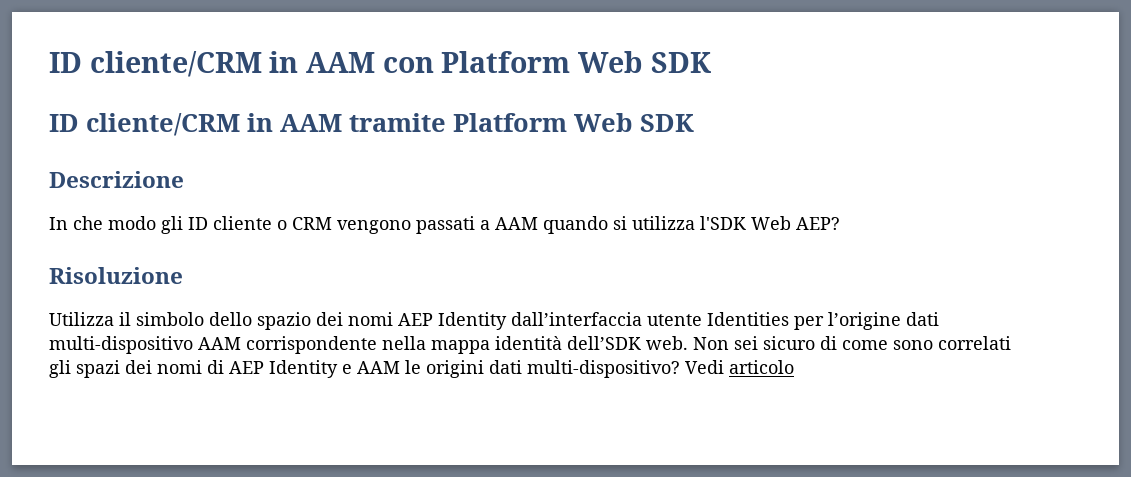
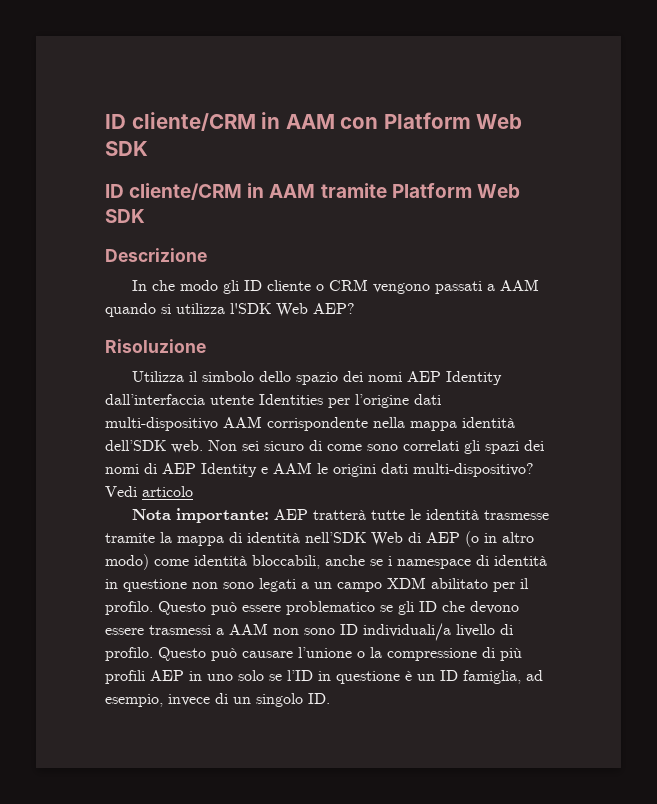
(794, 367) none -> [132,508,550,523] [105,531,534,547] [105,554,547,570] [105,577,529,592] [105,601,519,615] [105,623,513,641] [105,647,522,661] [105,670,543,684] [105,693,330,707] // Nota importante: AEP tratterà tutte le identità trasmesse tramite la mappa di identità nell’SDK Web di AEP (o in altro modo) come identità bloccabili, anche se i namespace di identità in questione non sono legati a un campo XDM abilitato per il profilo. Questo può essere problematico se gli ID che devono essere trasmessi a AAM non sono ID individuali/a livello di profilo. Questo può causare l’unione o la compressione di più profili AEP in uno solo se l’ID in questione è un ID famiglia, ad esempio, invece di un singolo ID.

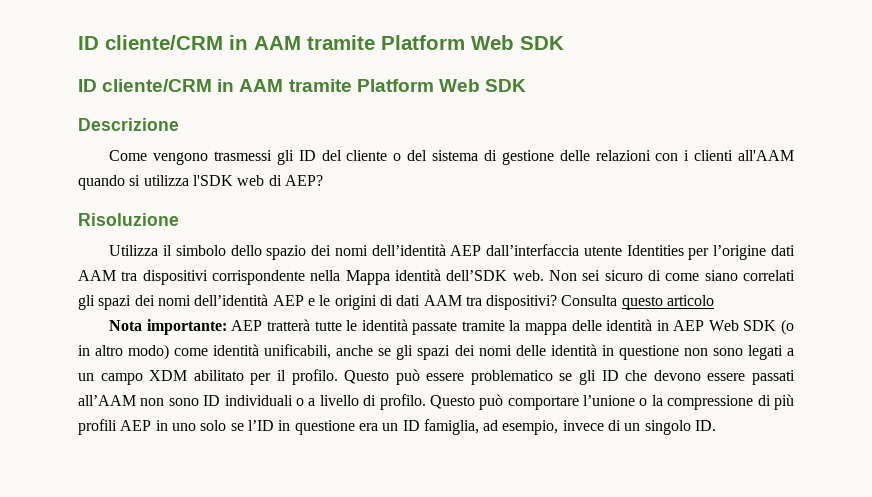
[105,112,379,131] ID cliente/CRM in AAM con -> [78,35,375,50] ID cliente/CRM in AAM tramite
[132,280,263,294] In che modo gli ID -> [109,150,342,165] Come vengono trasmessi gli ID del
[329,279,540,294] CRM vengono passati a AAM -> [407,150,795,165] del sistema di gestione delle relazioni con i clienti all'AAM
[276,303,308,317] Web -> [237,175,282,186] web di
[407,371,503,385] AEP Identity -> [371,244,482,256] dell’identità AEP
[105,416,262,431] multi-dispositivo AAM -> [78,270,208,285] AAM tra dispositivi
[410,421,457,431] mappa -> [345,270,390,285] Mappa
[367,444,398,451] sono -> [704,270,738,281] siano
[144,462,534,477] [105,486,137,497] di AEP Identity e AAM le origini dati multi-dispositivo? Vedi -> [194,294,663,310] dell’identità AEP e le origini di dati AAM tra dispositivi? Consulta questo
[484,510,550,520] trasmesse -> [412,321,458,335] passate
[229,532,460,546] di identità nell’SDK Web di AEP -> [571,319,777,331] delle identità in AEP Web SDK
[252,555,320,569] bloccabili, -> [264,344,332,359] unificabili,
[388,555,489,569] i namespace di -> [396,345,546,360] gli spazi dei nomi delle
[149,623,451,641] trasmessi a AAM non sono ID individuali/a -> [752,370,795,385] [78,395,316,406] passati all’AAM non sono ID individuali o a
[242,651,293,658] causare -> [507,396,579,410] comportare
[405,671,412,681] è -> [358,423,378,431] era

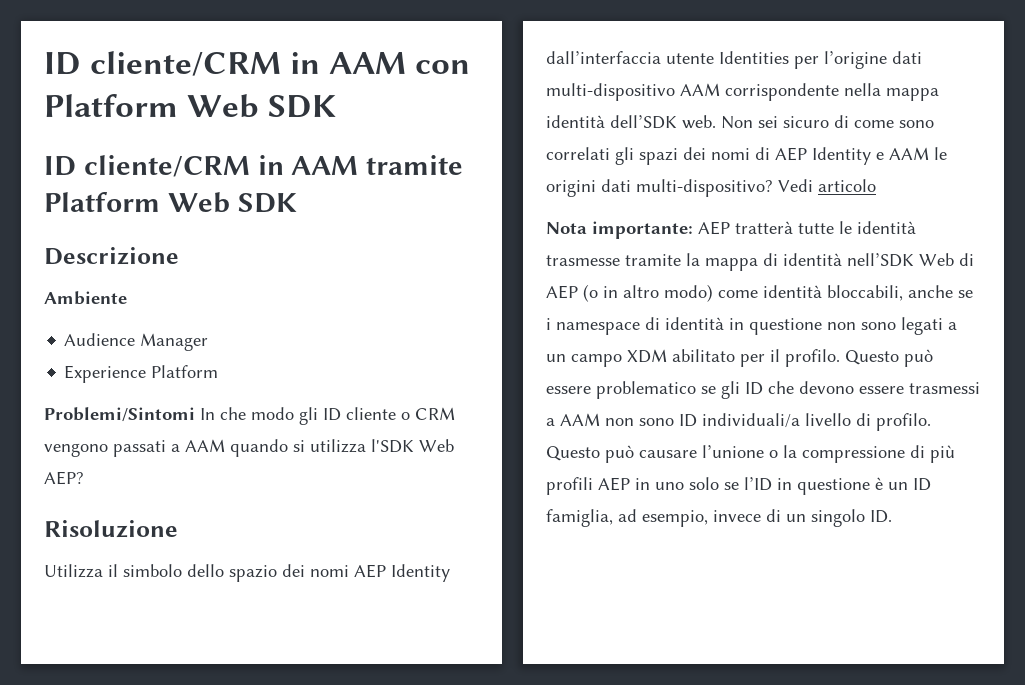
[78,35,375,50] ID cliente/CRM in AAM tramite -> [44,51,471,76] ID cliente/CRM in AAM con
[109,150,342,165] Come vengono trasmessi gli ID del -> [44,291,127,305] [64,333,209,351] [64,365,219,383] [44,407,341,425] Ambiente // Audience Manager // Experience Platform // Problemi/Sintomi In che modo gli ID
[407,150,795,165] del sistema di gestione delle relazioni con i clienti all'AAM -> [415,407,455,420] [44,439,225,457] CRM vengono passati a AAM
[237,175,282,186] web di -> [419,439,454,452] Web
[371,244,482,256] dell’identità AEP -> [354,564,450,582] AEP Identity
[78,270,208,285] AAM tra dispositivi -> [546,83,720,101] multi-dispositivo AAM
[345,270,390,285] Mappa -> [886,88,939,101] mappa
[704,270,738,281] siano -> [899,120,934,128] sono
[194,294,663,310] dell’identità AEP e le origini di dati AAM tra dispositivi? Consulta questo -> [755,147,947,165] [546,179,813,197] di AEP Identity e AAM le origini dati multi-dispositivo? Vedi
[412,321,458,335] passate -> [546,255,620,266] trasmesse
[571,319,777,331] delle identità in AEP Web SDK -> [763,253,974,267] [546,285,578,299] di identità nell’SDK Web di AEP
[264,344,332,359] unificabili, -> [827,285,903,301] bloccabili,
[396,345,546,360] gli spazi dei nomi delle -> [546,317,660,335] i namespace di
[752,370,795,385] [78,395,316,406] passati all’AAM non sono ID individuali o a -> [909,382,980,394] [546,413,800,428] trasmessi a AAM non sono ID individuali/a
[507,396,579,410] comportare -> [639,450,697,458] causare
[358,423,378,431] era -> [875,477,883,490] è

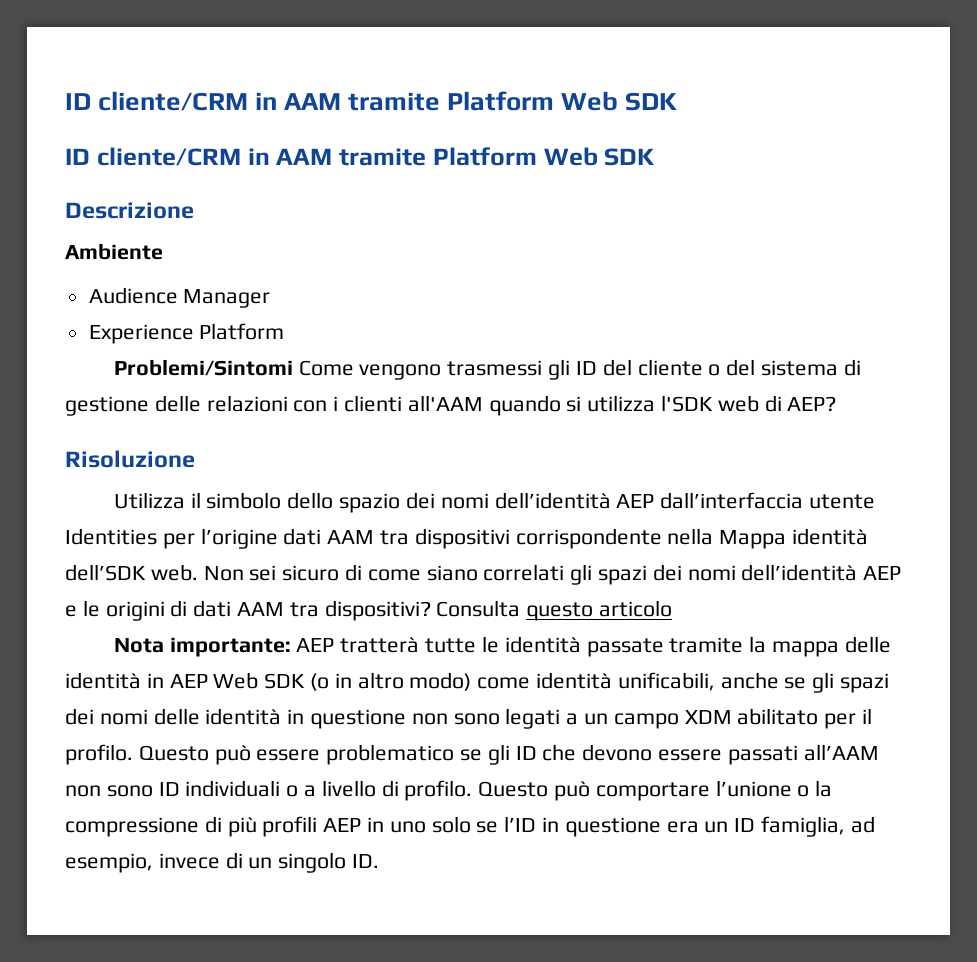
[44,51,471,76] ID cliente/CRM in AAM con -> [65,91,441,111] ID cliente/CRM in AAM tramite
[200,407,341,425] In che modo gli ID -> [298,359,632,380] Come vengono trasmessi gli ID del
[415,407,455,420] [44,439,225,457] CRM vengono passati a AAM -> [726,359,861,376] [65,395,483,416] del sistema di gestione delle relazioni con i clienti all'AAM
[419,439,454,452] Web -> [717,395,782,412] web di
[354,564,450,582] AEP Identity -> [494,492,655,509] dell’identità AEP
[546,83,720,101] multi-dispositivo AAM -> [327,528,510,549] AAM tra dispositivi
[886,88,939,101] mappa -> [719,530,787,549] Mappa
[899,120,934,128] sono -> [426,565,478,581] siano
[755,147,947,165] [546,179,813,197] di AEP Identity e AAM le origini dati multi-dispositivo? Vedi -> [741,564,902,581] [65,600,594,621] dell’identità AEP e le origini di dati AAM tra dispositivi? Consulta questo
[546,255,620,266] trasmesse -> [586,638,664,657] passate
[763,253,974,267] [546,285,578,299] di identità nell’SDK Web di AEP -> [844,636,891,653] [65,672,306,689] delle identità in AEP Web SDK
[827,285,903,301] bloccabili, -> [617,672,715,691] unificabili,
[546,317,660,335] i namespace di -> [812,672,890,693] [65,708,200,725] gli spazi dei nomi delle
[909,382,980,394] [546,413,800,428] trasmessi a AAM non sono ID individuali/a -> [727,744,879,765] [65,780,317,797] passati all’AAM non sono ID individuali o a
[639,450,697,458] causare -> [595,782,710,801] comportare
[875,477,883,490] è -> [666,821,699,833] era

